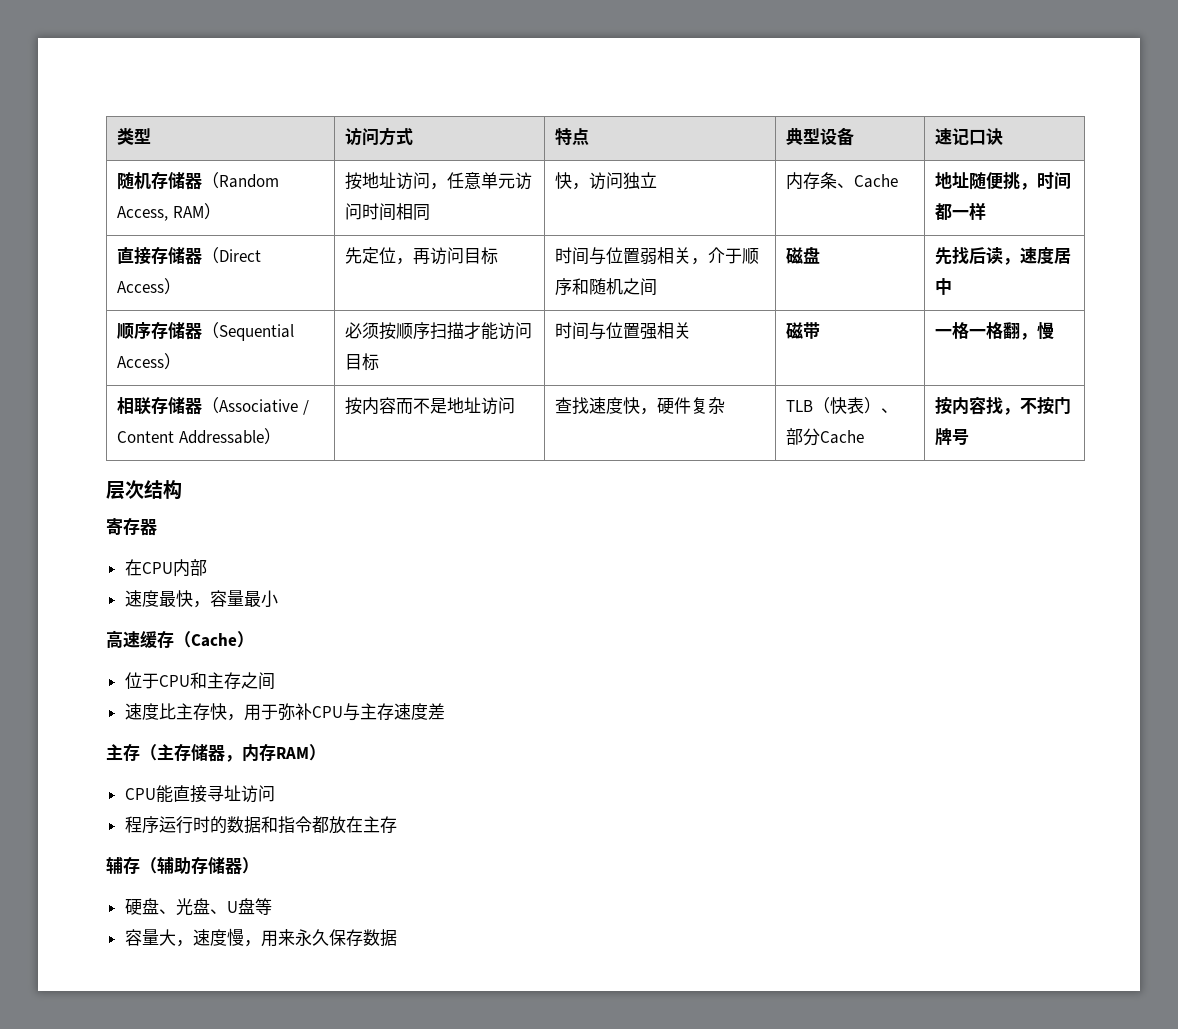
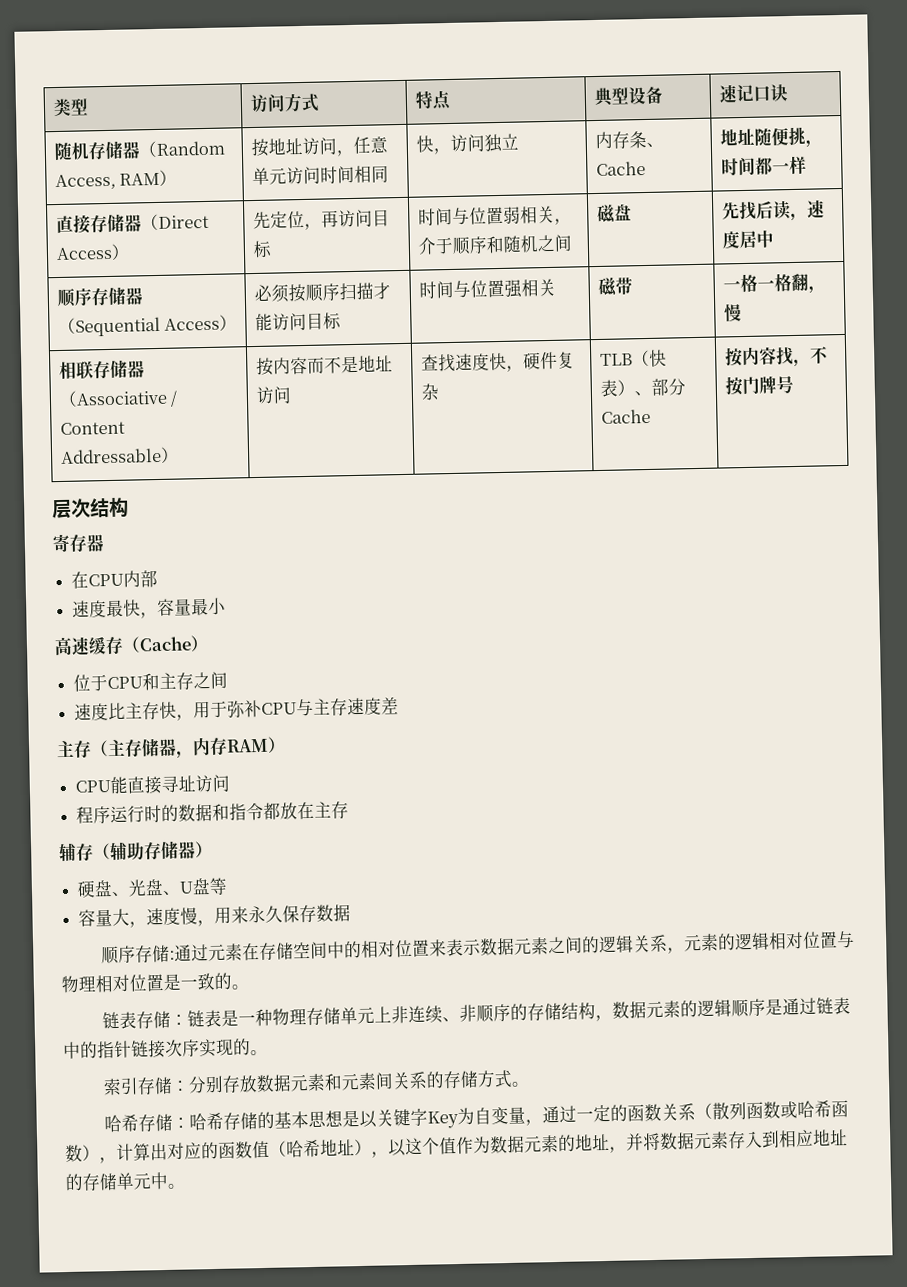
(397, 938) none -> [101,930,856,965] [61,972,250,994] [102,996,852,1030] [63,1038,268,1060] [103,1069,531,1096] [104,1100,850,1133] [65,1129,848,1164] [65,1171,186,1192] // 顺序存储:通过元素在存储空间中的相对位置来表示数据元素之间的逻辑关系，元素的逻辑相对位置与物理相对位置是一致的。 // 链表存储：链表是一种物理存储单元上非连续、非顺序的存储结构，数据元素的逻辑顺序是通过链表中的指针链接次序实现的。 // 索引存储：分别存放数据元素和元素间关系的存储方式。 // 哈希存储：哈希存储的基本思想是以关键字Key为自变量，通过一定的函数关系（散列函数或哈希函数），计算出对应的函数值（哈希地址），以这个值作为数据元素的地址，并将数据元素存入到相应地址的存储单元中。

